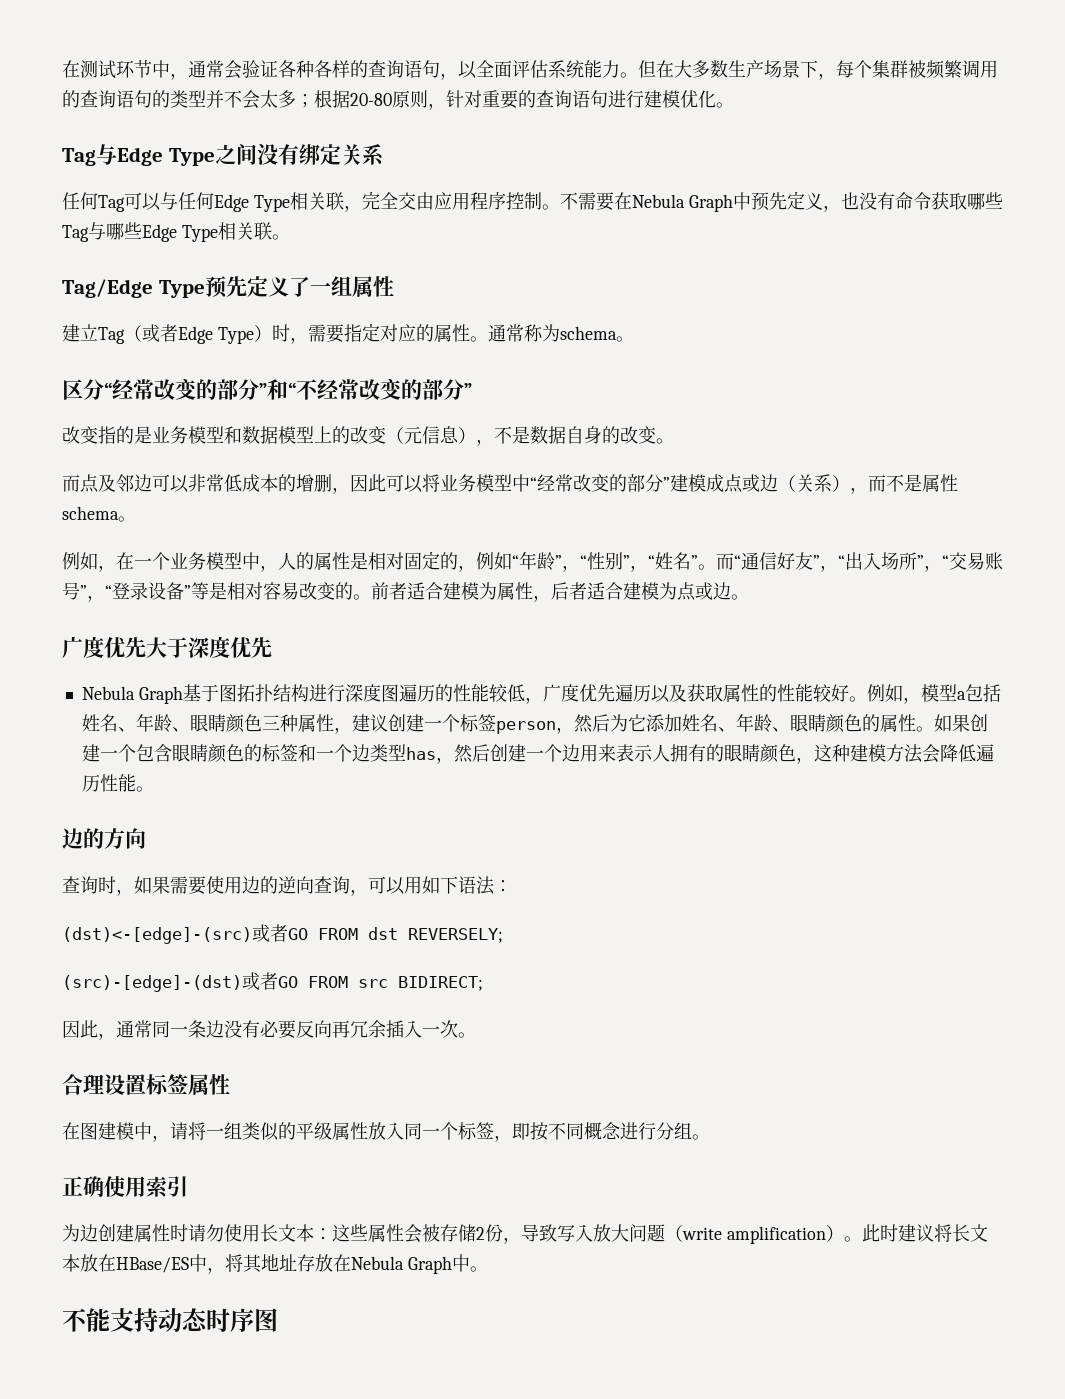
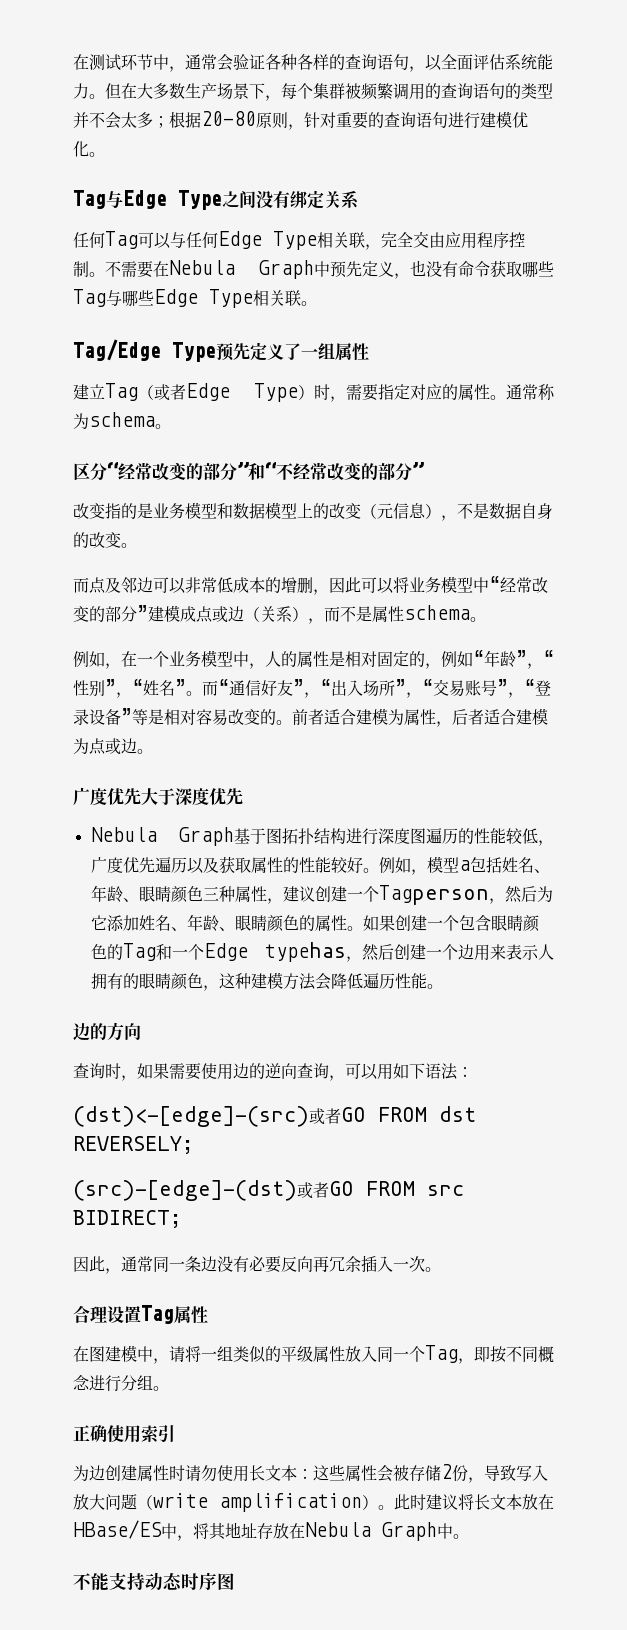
[459,714,556,734] 标签person -> [378,885,489,905] Tagperson
[261,744,436,762] 标签和一个边类型has -> [122,942,346,962] Tag和一个Edge typehas
[146,1074,188,1095] 标签 -> [141,1305,174,1324] Tag
[458,1122,494,1140] 标签 -> [425,1345,458,1363] Tag

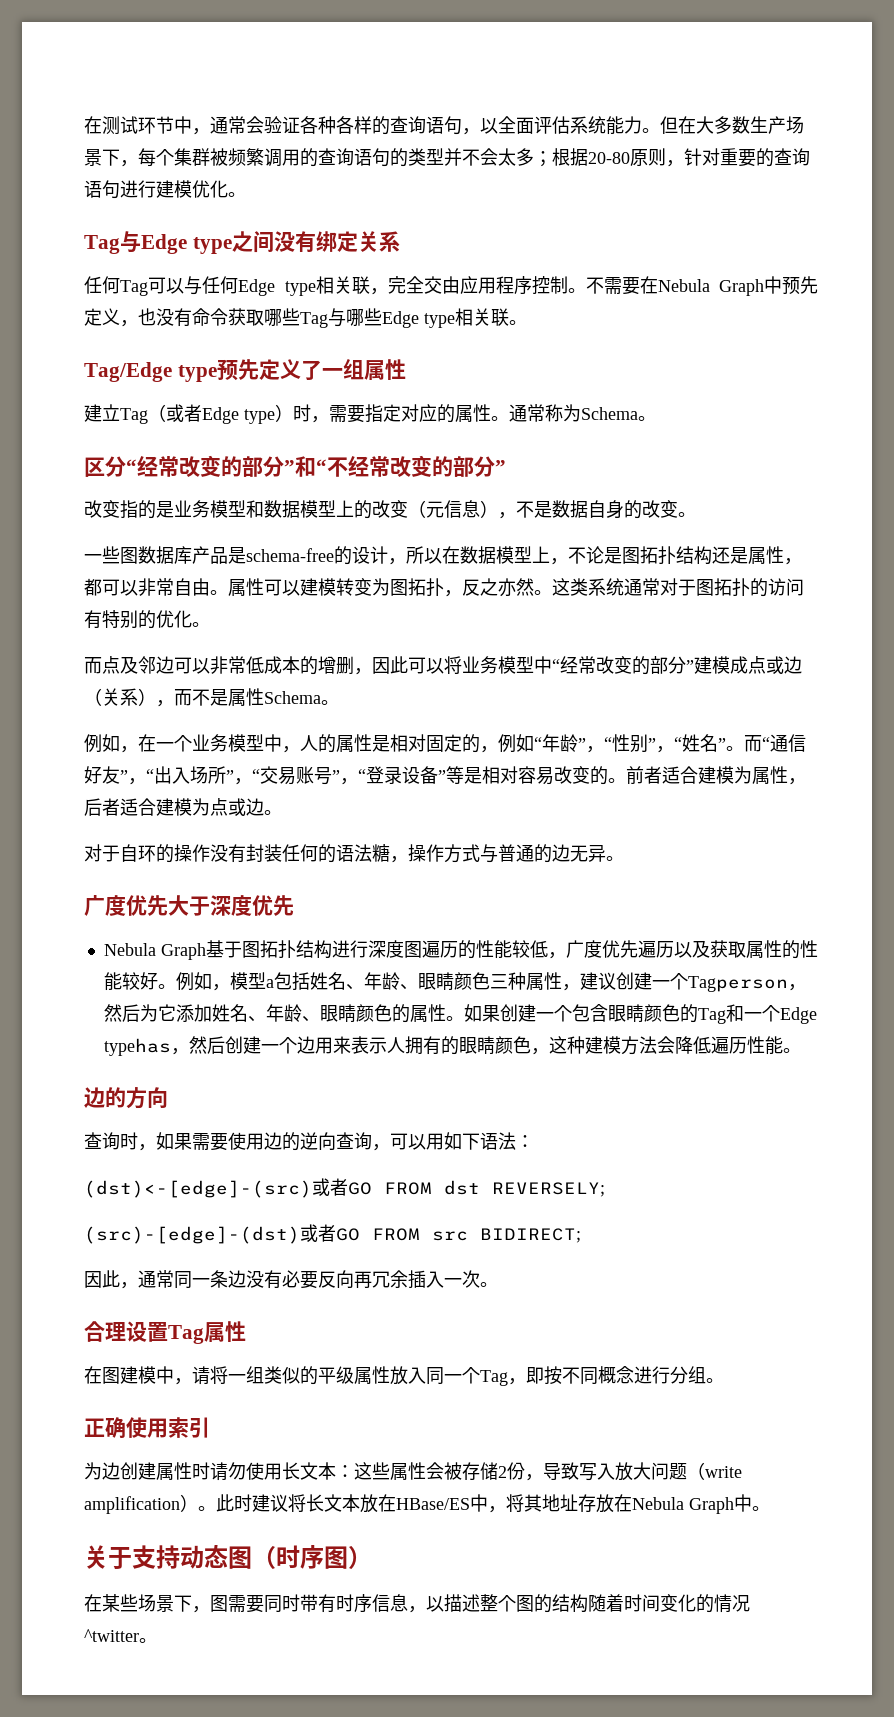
[178,190,222,210] Type -> [192,237,232,254] type
[273,231,317,250] Type -> [284,281,316,296] type
[209,289,253,308] Type -> [424,313,455,328] type
[172,342,216,362] Type -> [177,365,217,382] type
[254,383,298,402] Type -> [244,409,275,424] type
[89,412,155,427] schema -> [581,407,638,420] Schema
(137, 545) none -> [84,546,802,565] [84,578,804,597] [84,610,210,629] // 一些图数据库产品是schema-free的设计，所以在数据模型上，不论是图拓扑结构还是属性，都可以非常自由。属性可以建模转变为图拓扑，反之亦然。这类系统通常对于图拓扑的访问有特别的优化。
[404,605,470,620] schema -> [264,691,321,704] Schema
(153, 751) none -> [84,844,624,863] // 对于自环的操作没有封装任何的语法糖，操作方式与普通的边无异。
[73,1573,109,1590] 不能 -> [84,1545,132,1569] 关于
[181,1572,235,1590] 时序图 -> [228,1545,372,1569] [84,1594,750,1613] [84,1629,157,1643] 图（时序图） // 在某些场景下，图需要同时带有时序信息，以描述整个图的结构随着时间变化的情况^twitter。

